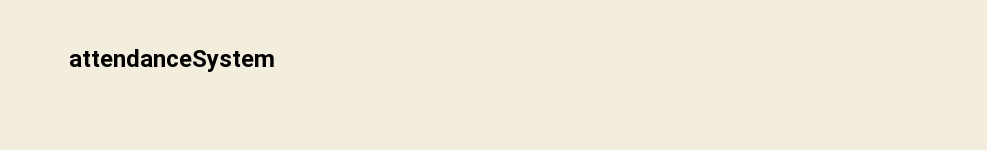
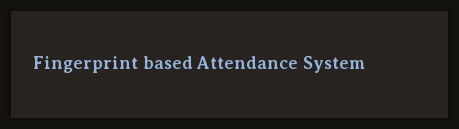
[69,49,275,72] attendanceSystem -> [33,56,366,73] Fingerprint based Attendance System

